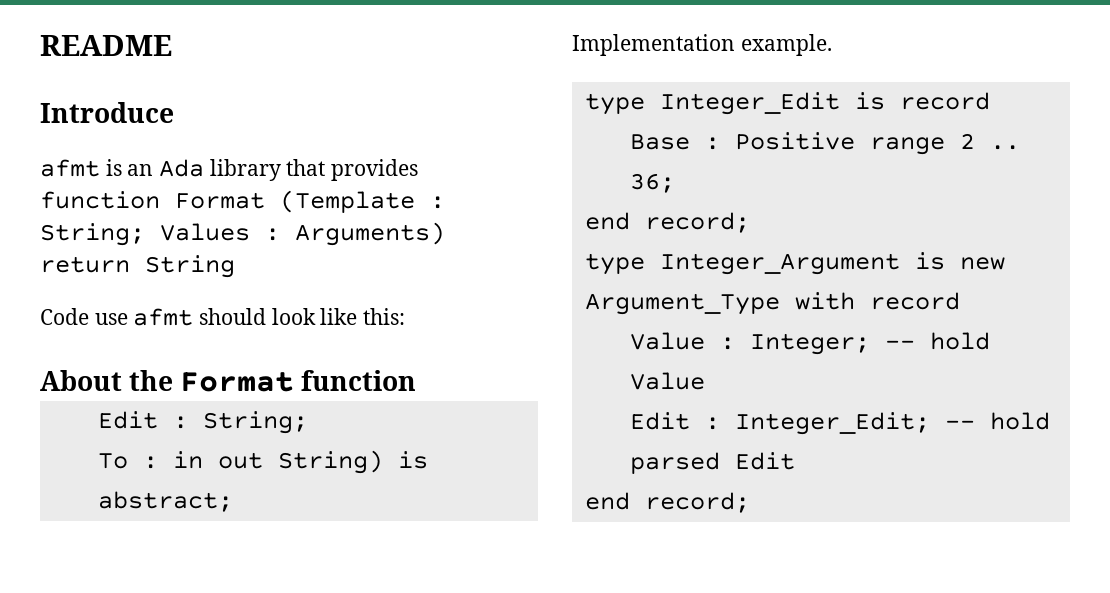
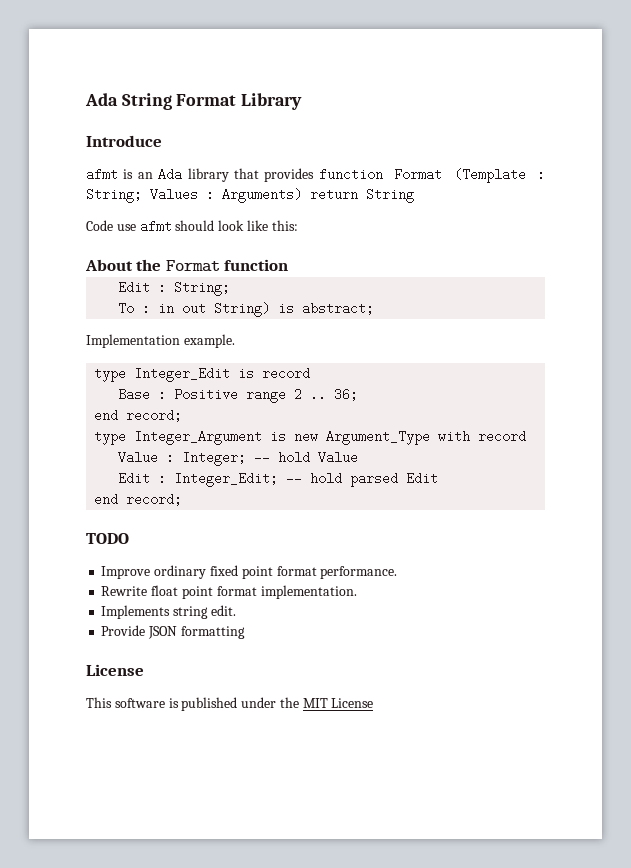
[40,35,172,56] README -> [85,93,303,110] Ada String Format Library
(750, 502) none -> [86,533,129,544] [101,565,398,579] [101,585,357,599] [101,605,236,619] [101,625,245,639] [86,664,144,676] [86,697,374,711] // TODO // Improve ordinary fixed point format performance. // Rewrite float point format implementation. // Implements string edit. // Provide JSON formatting // License // This software is published under the MIT License

